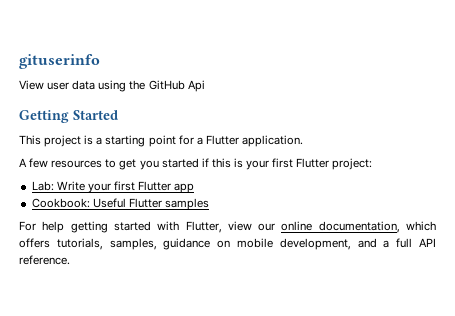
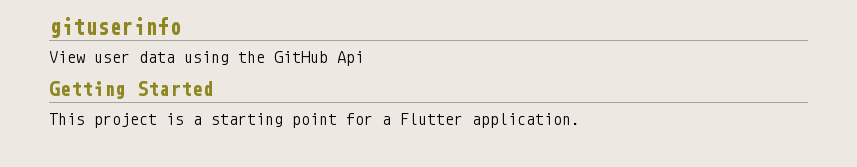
[19,158,373,170] [31,181,195,193] [31,198,209,210] [19,221,437,233] [19,238,437,250] [19,255,70,265] // A few resources to get you started if this is your first Flutter project: // Lab: Write your first Flutter app // Cookbook: Useful Flutter samples // For help getting started with Flutter, view our online documentation, which offers tutorials, samples, guidance on mobile development, and a full API reference. -> (580, 120) none

